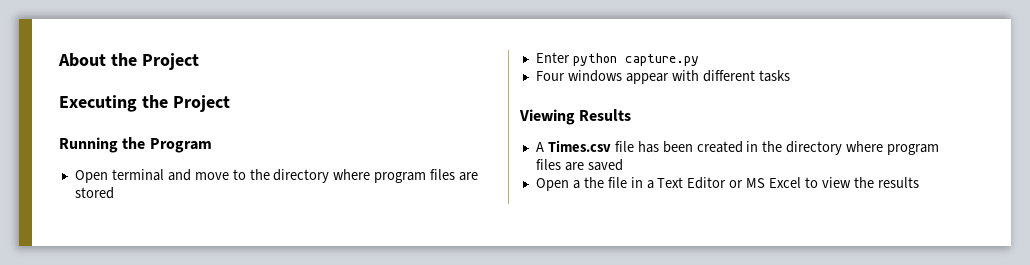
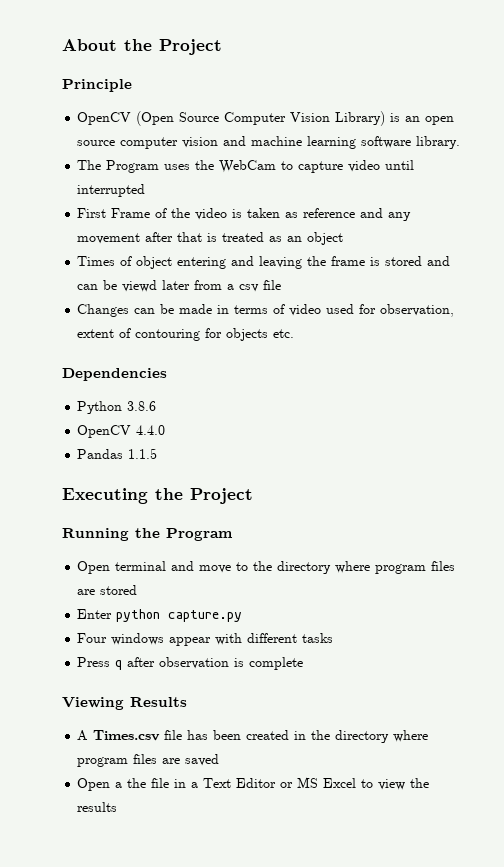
(199, 61) none -> [62,79,132,92] [77,111,455,126] [77,136,461,149] [77,160,415,173] [77,184,146,197] [77,208,412,221] [77,232,344,245] [77,256,451,269] [77,280,282,292] [77,304,455,317] [77,328,295,341] [62,368,167,381] [77,401,157,414] [77,425,166,438] [77,448,158,459] // Principle // OpenCV (Open Source Computer Vision Library) is an open source computer vision and machine learning software library. // The Program uses the WebCam to capture video until interrupted // First Frame of the video is taken as reference and any movement after that is treated as an object // Times of object entering and leaving the frame is stored and can be viewd later from a csv file // Changes can be made in terms of video used for observation, extent of contouring for objects etc. // Dependencies // Python 3.8.6 // OpenCV 4.4.0 // Pandas 1.1.5
(790, 76) none -> [77,657,304,670] // Press q after observation is complete

